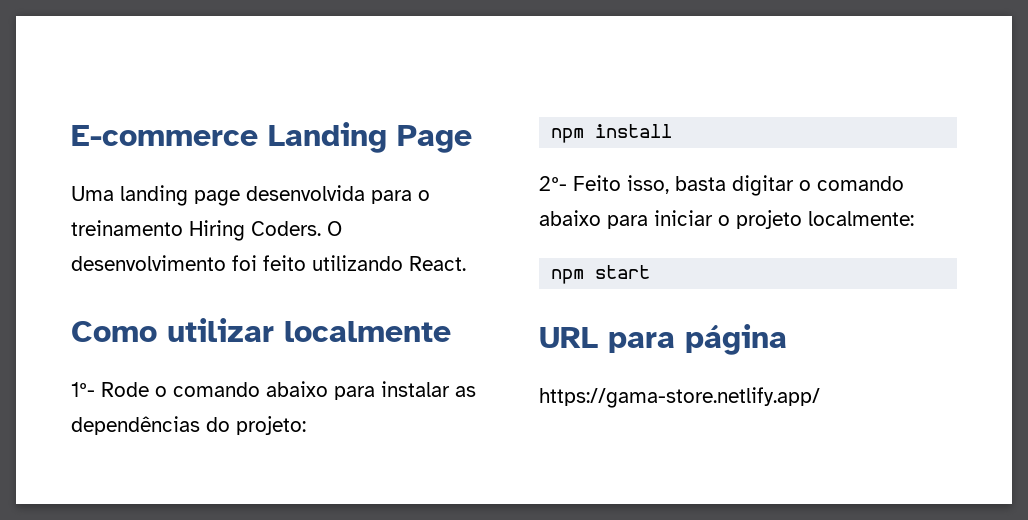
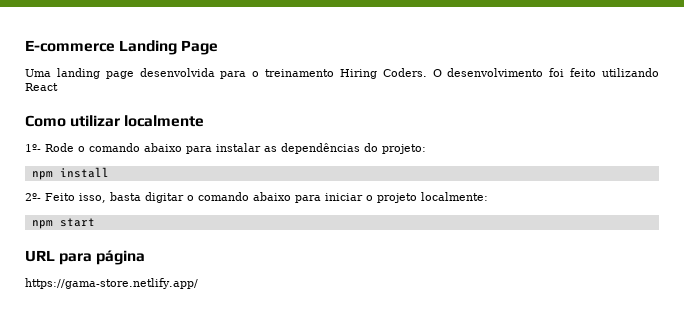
[409,256,466,271] React. -> [25,83,58,91] React

